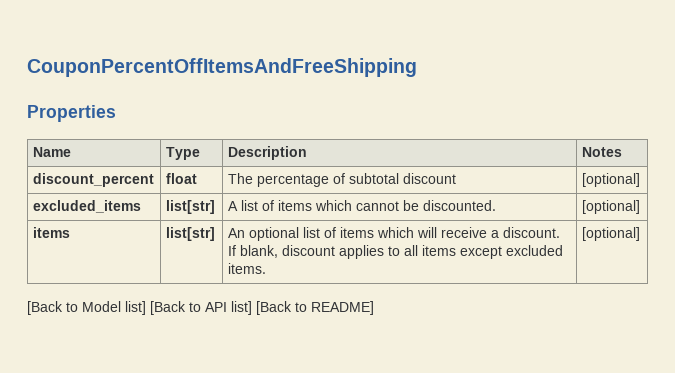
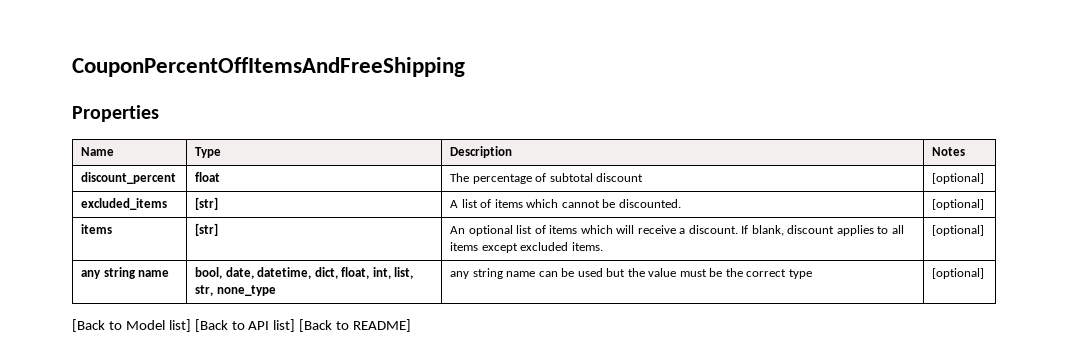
[165,200,215,214] list[str] -> [195,197,219,210] [str]
[165,227,215,241] list[str] -> [195,223,219,236] [str]
(640, 234) none -> [81,267,170,279] [195,267,414,279] [195,285,276,296] [450,268,812,279] [932,268,985,279] // any string name | bool, date, datetime, dict, float, int, list, str, none_type | any string name can be used but the value must be the correct type | [optional]

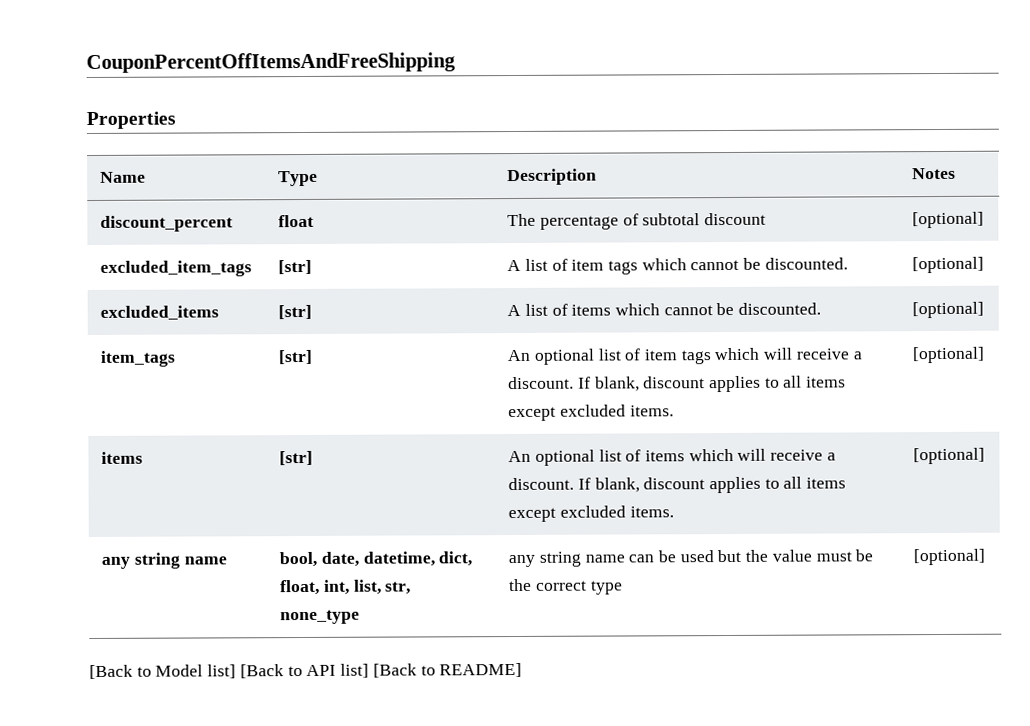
(985, 178) none -> [100,260,253,277] [278,259,313,275] [507,257,848,275] [912,256,985,274] // excluded_item_tags | [str] | A list of item tags which cannot be discounted. | [optional]
(985, 204) none -> [100,350,177,367] [278,349,314,365] [507,347,862,365] [508,375,847,393] [508,404,674,422] [912,346,986,364] // item_tags | [str] | An optional list of item tags which will receive a discount. If blank, discount applies to all items except excluded items. | [optional]

